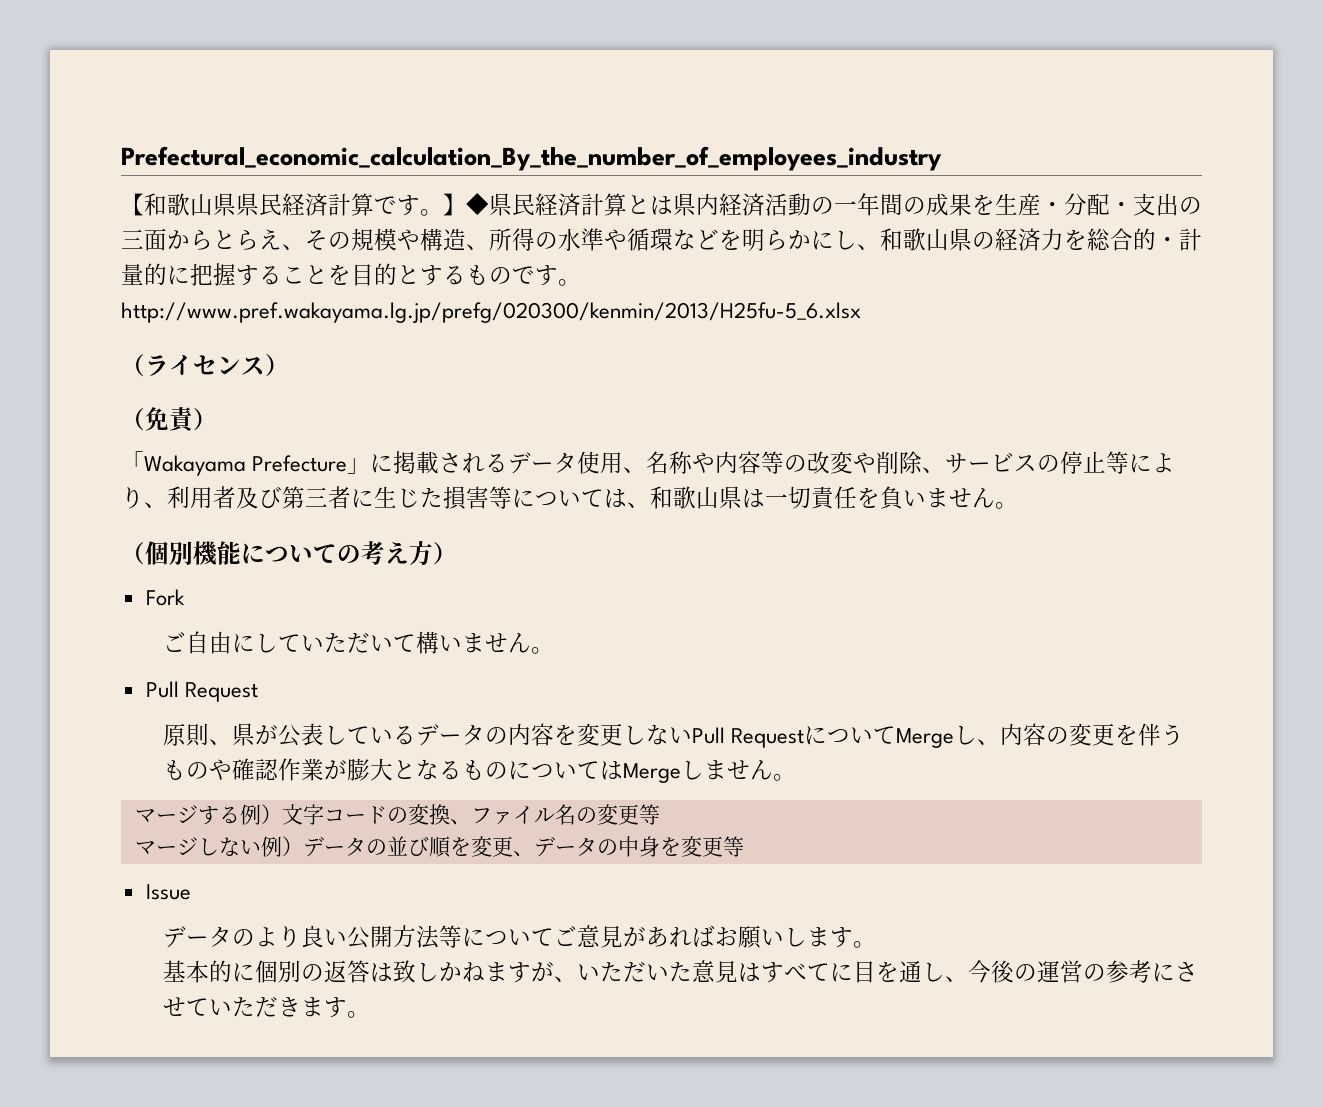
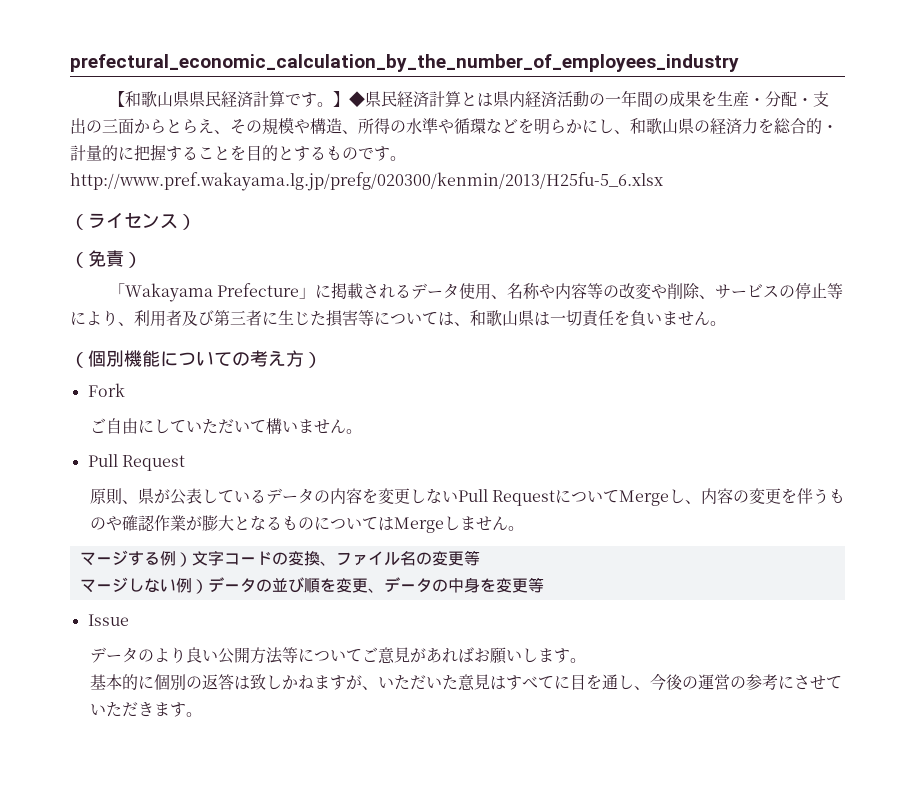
[121,146,942,171] Prefectural_economic_calculation_By_the_number_of_employees_industry -> [70,54,739,72] prefectural_economic_calculation_by_the_number_of_employees_industry

